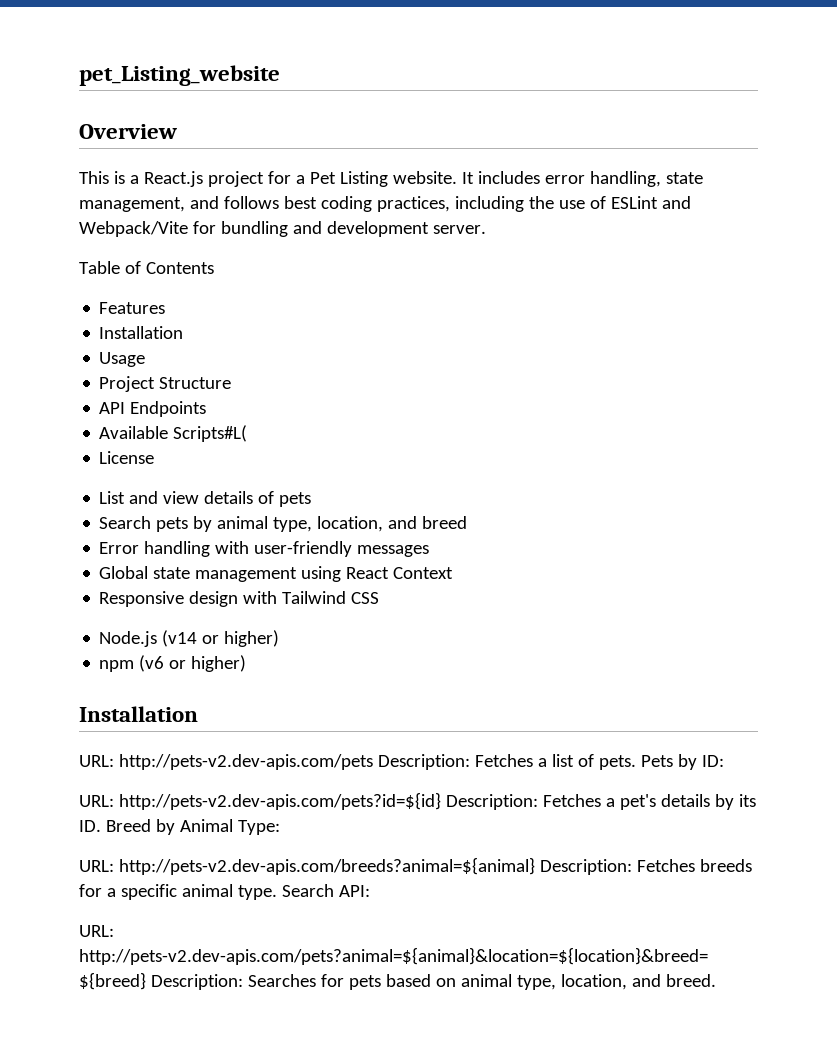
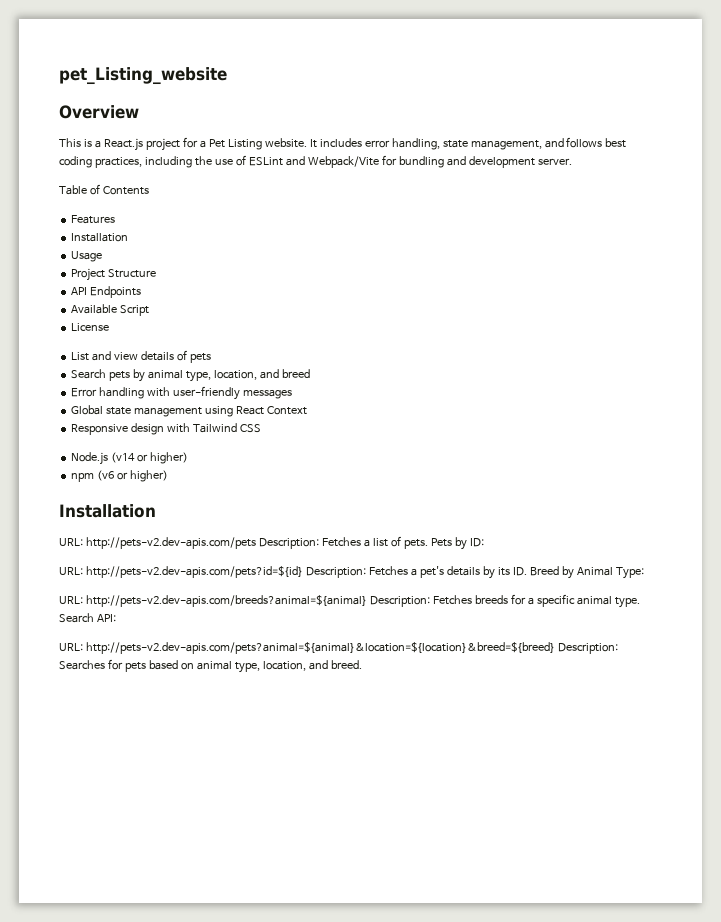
[173,425,248,442] Scripts#L( -> [120,305,150,316] Script

